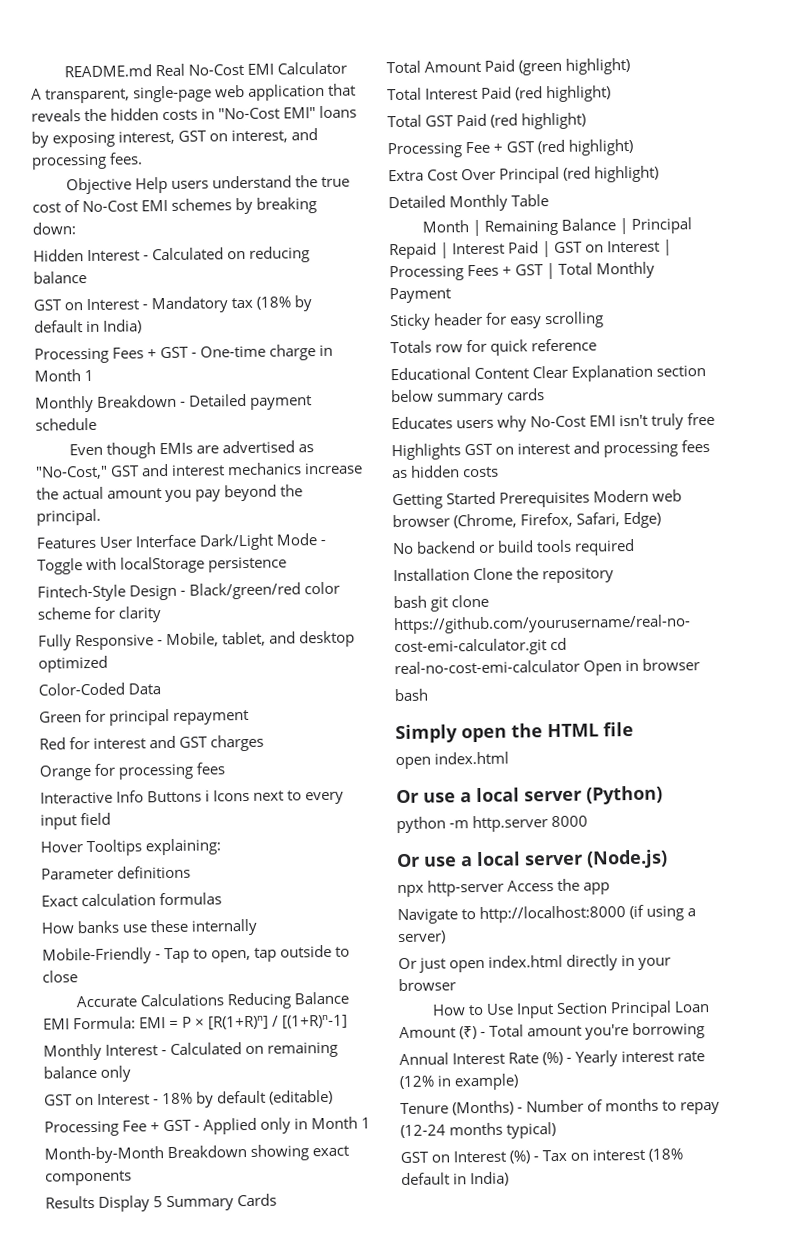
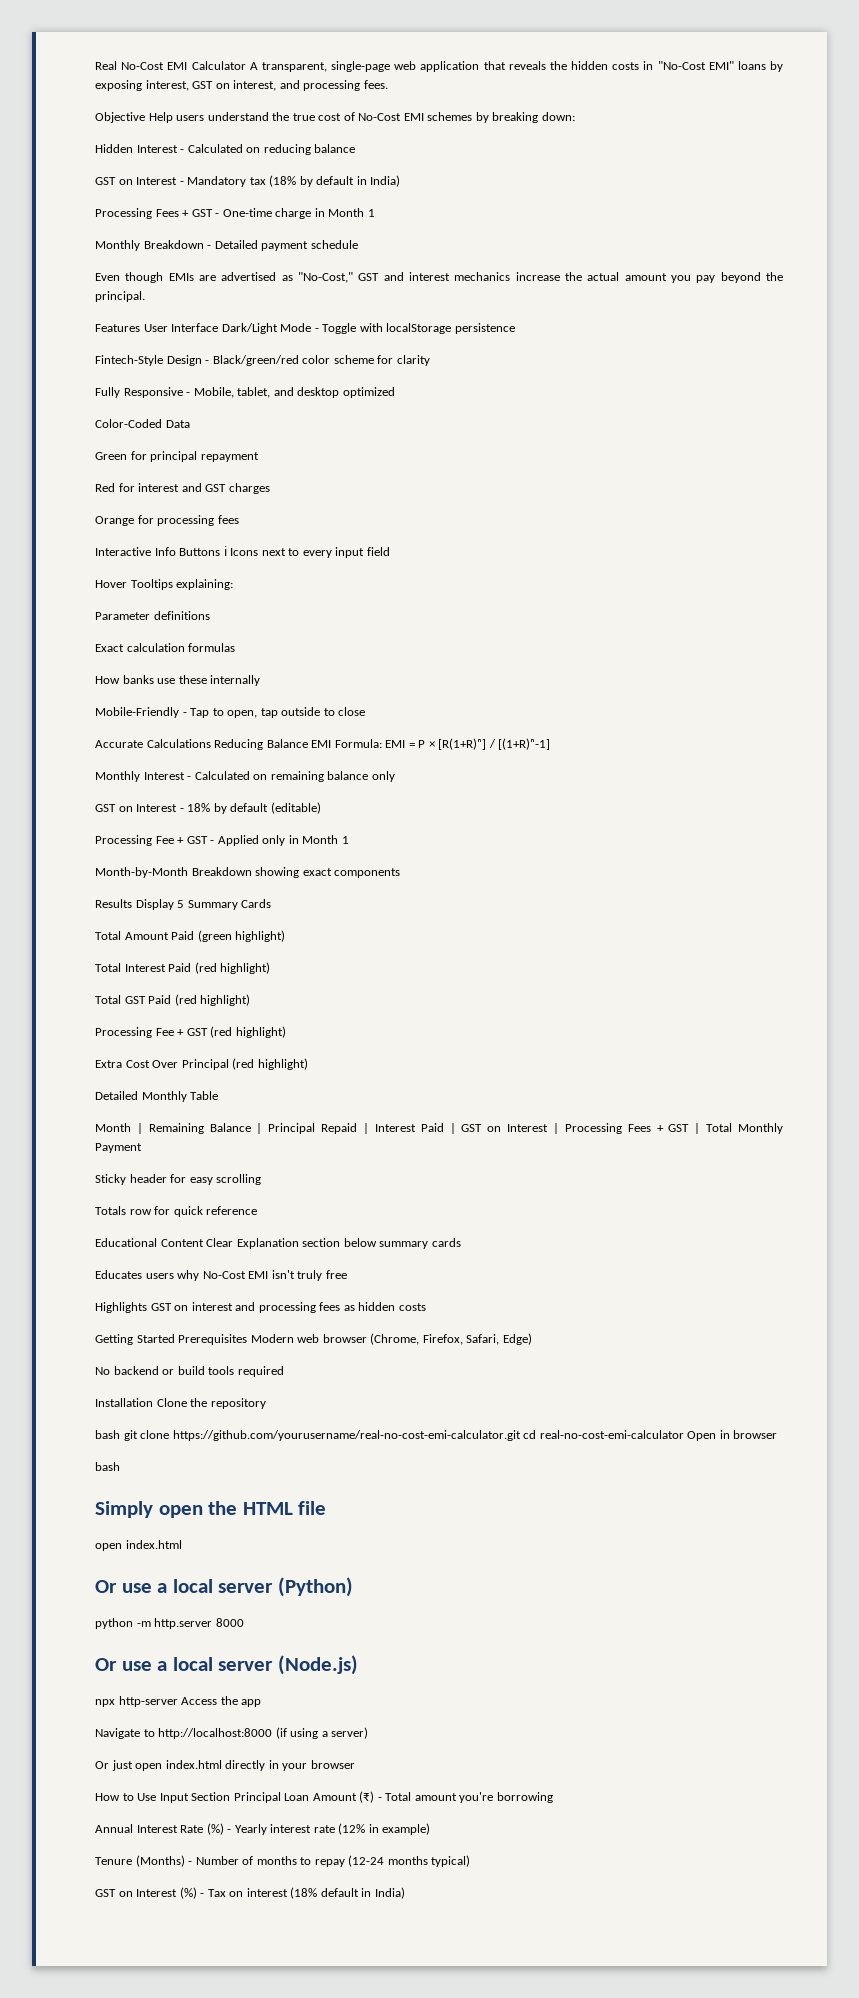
[63,64,152,78] README.md -> (95, 65) none

